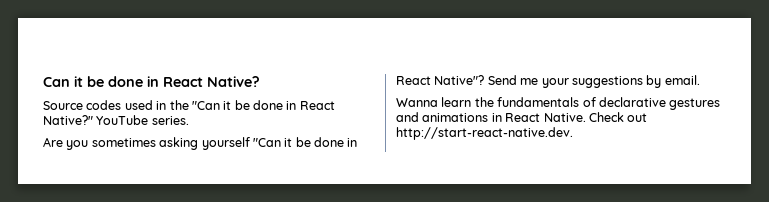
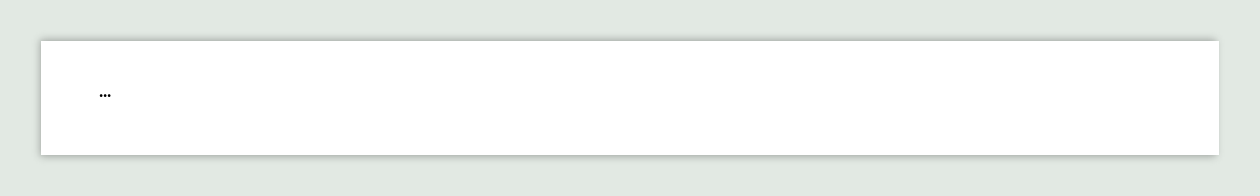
[43,76,260,87] [43,100,335,110] [43,115,189,125] [43,137,358,150] [396,75,700,88] [396,97,721,110] [396,112,648,122] [396,127,573,140] Can it be done in React Native? // Source codes used in the "Can it be done in React Native?" YouTube series. // Are you sometimes asking yourself "Can it be done in React Native"? Send me your suggestions by email. // Wanna learn the fundamentals of declarative gestures and animations in React Native. Check out http://start-react-native.dev. -> [99,94,111,97] ...

